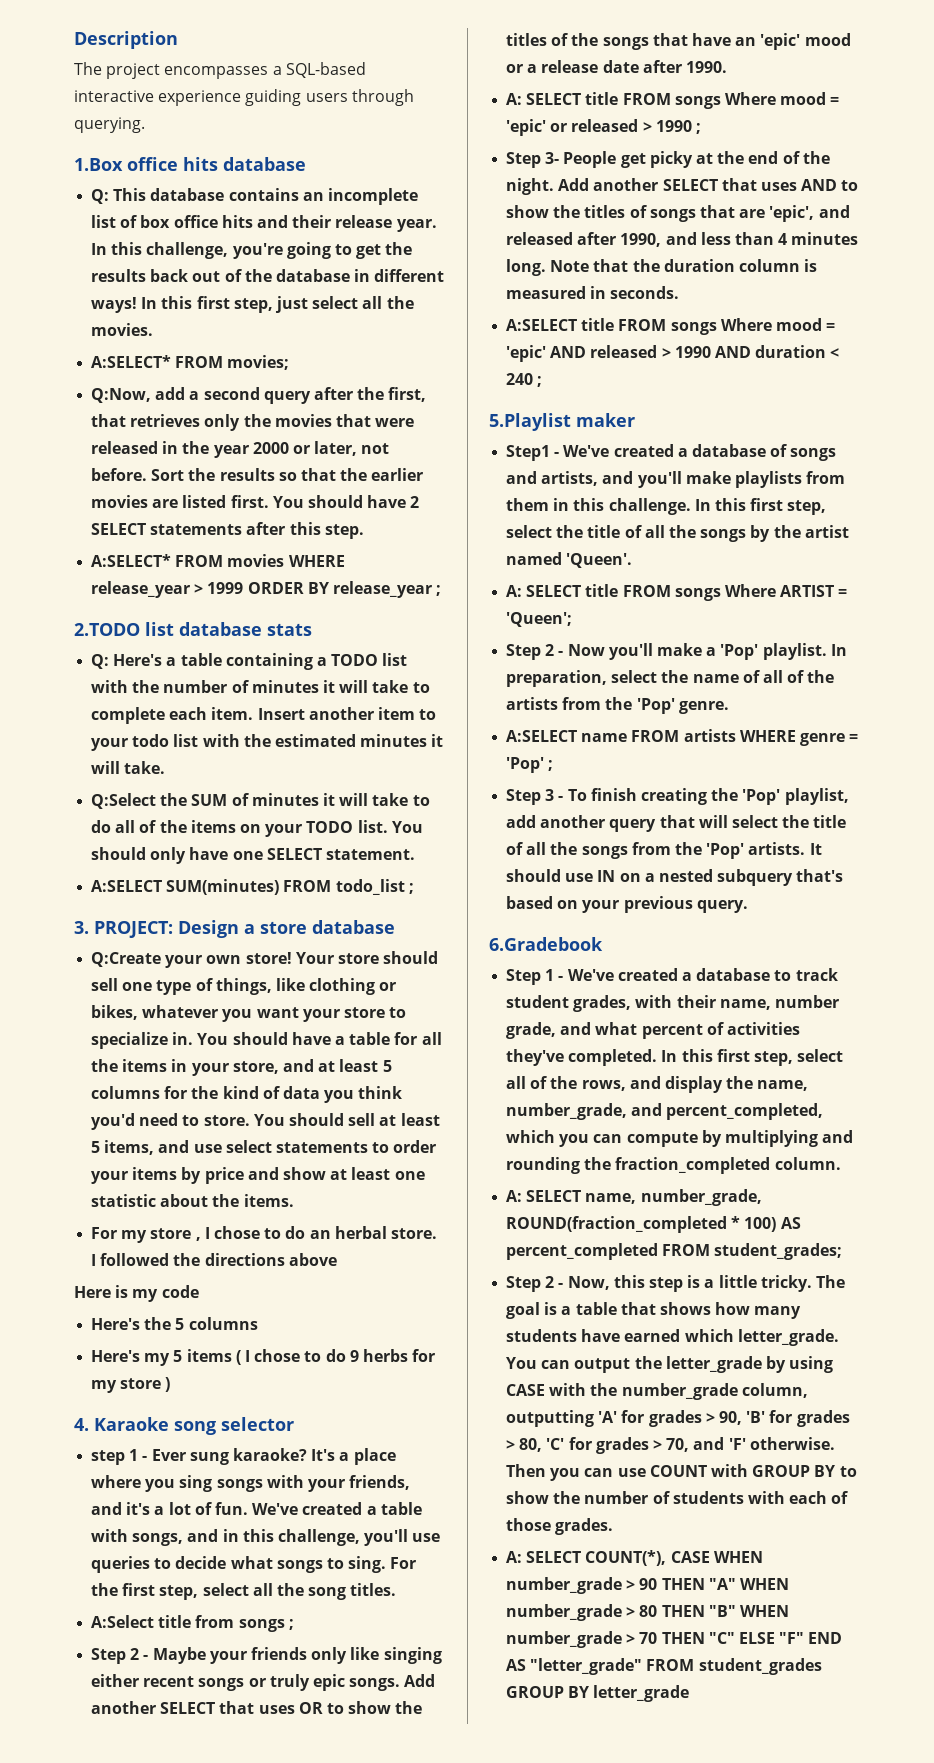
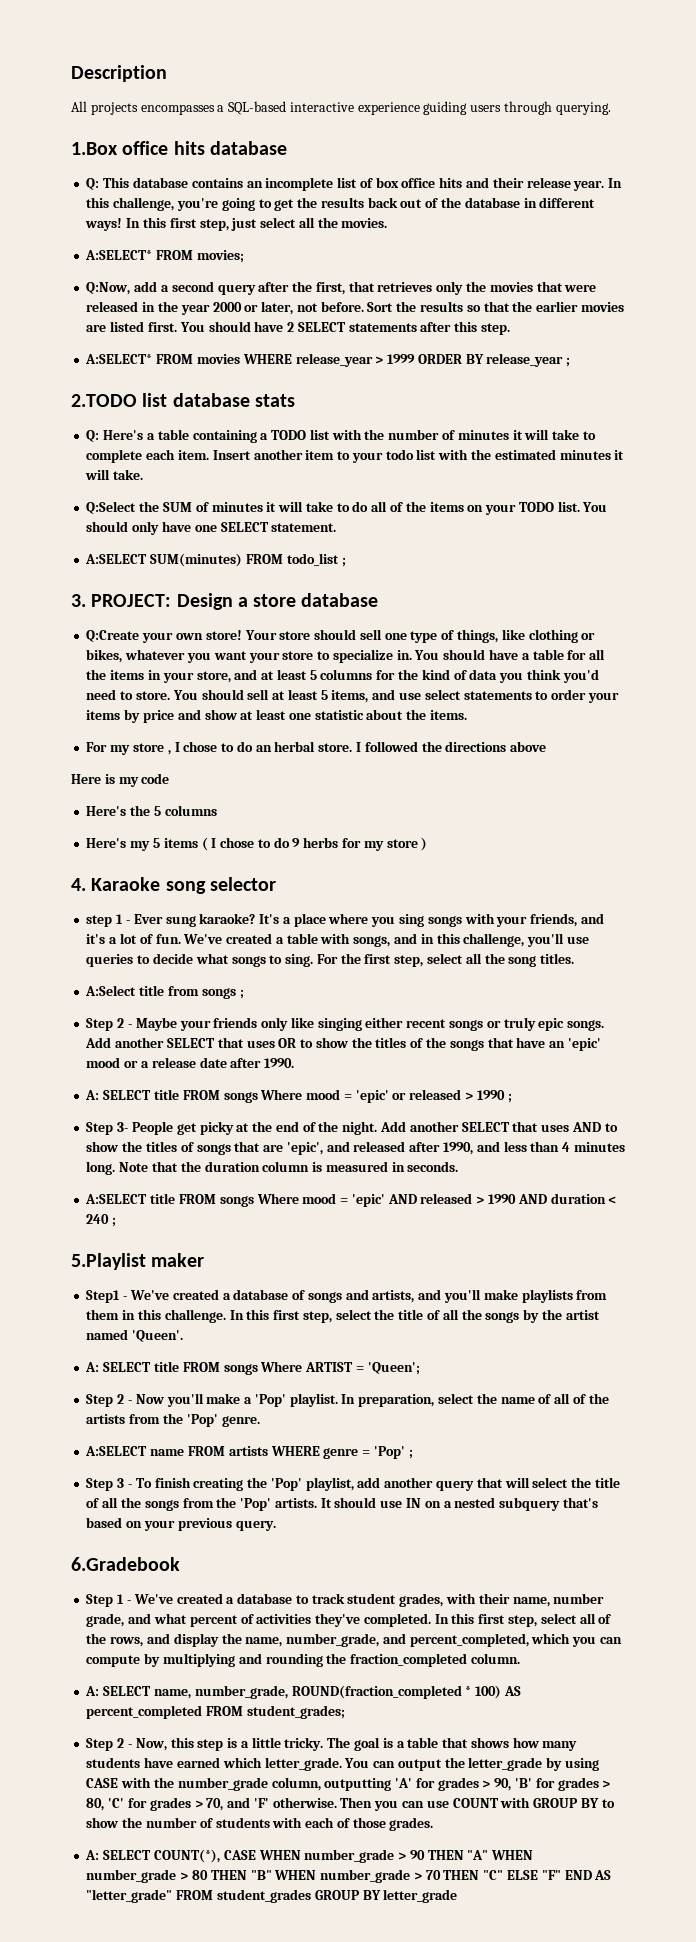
[74,62,161,79] The project -> [71,101,138,115] All projects

